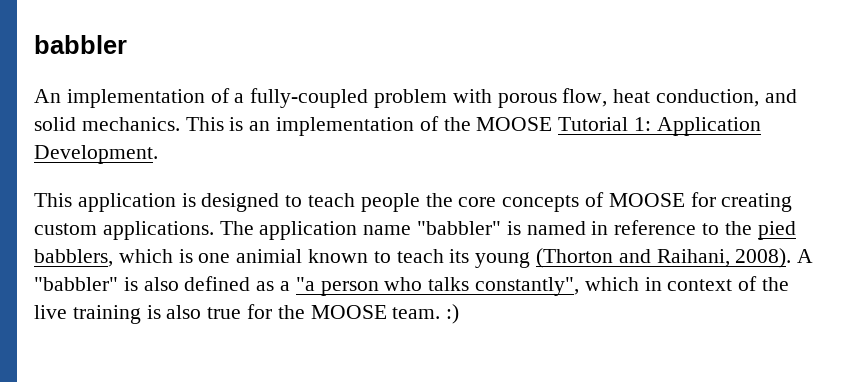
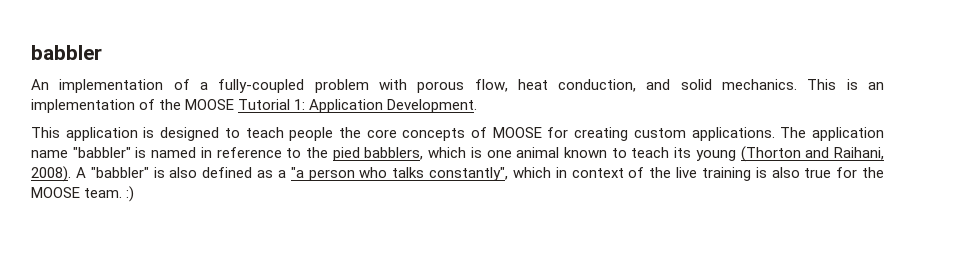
[236,249,303,263] animial -> [516,147,560,158] animal

